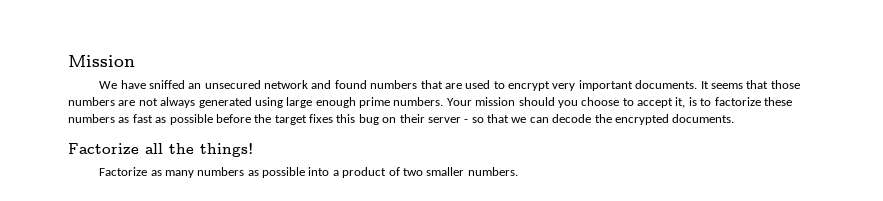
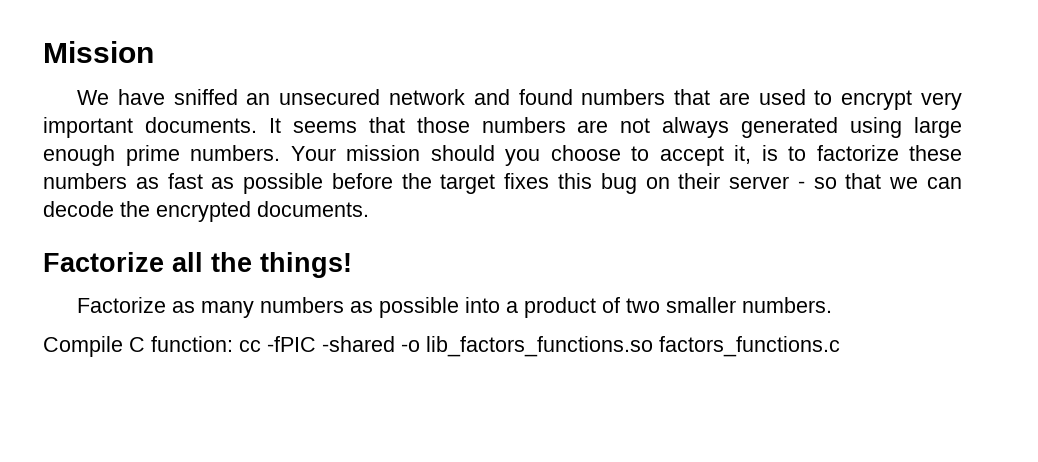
(518, 171) none -> [43,336,840,357] // Compile C function: cc -fPIC -shared -o lib_factors_functions.so factors_functions.c

